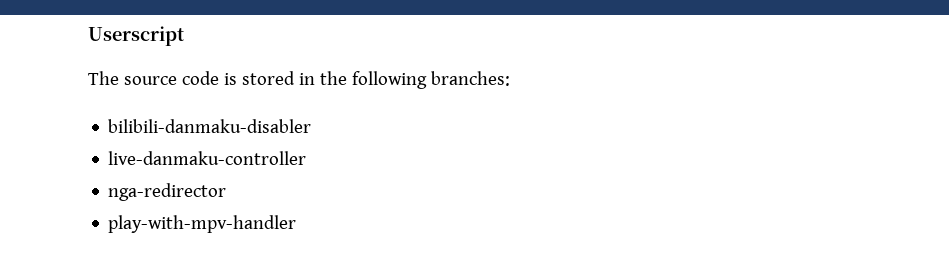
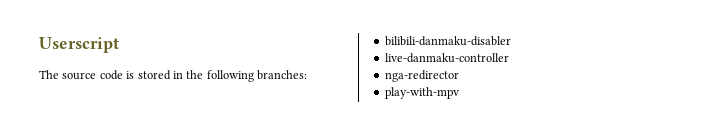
[108,215,297,233] play-with-mpv-handler -> [384,87,460,99] play-with-mpv

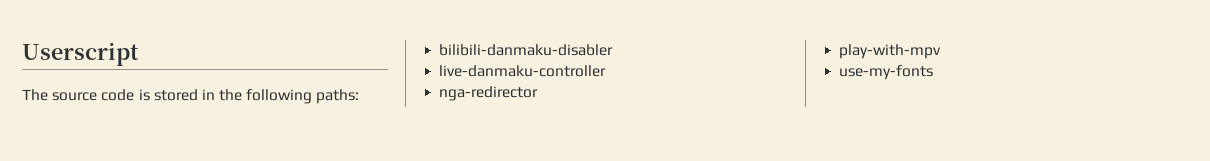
[257,70,307,80] branches: -> [316,89,360,104] paths:
(460, 93) none -> [839,65,934,80] // use-my-fonts

